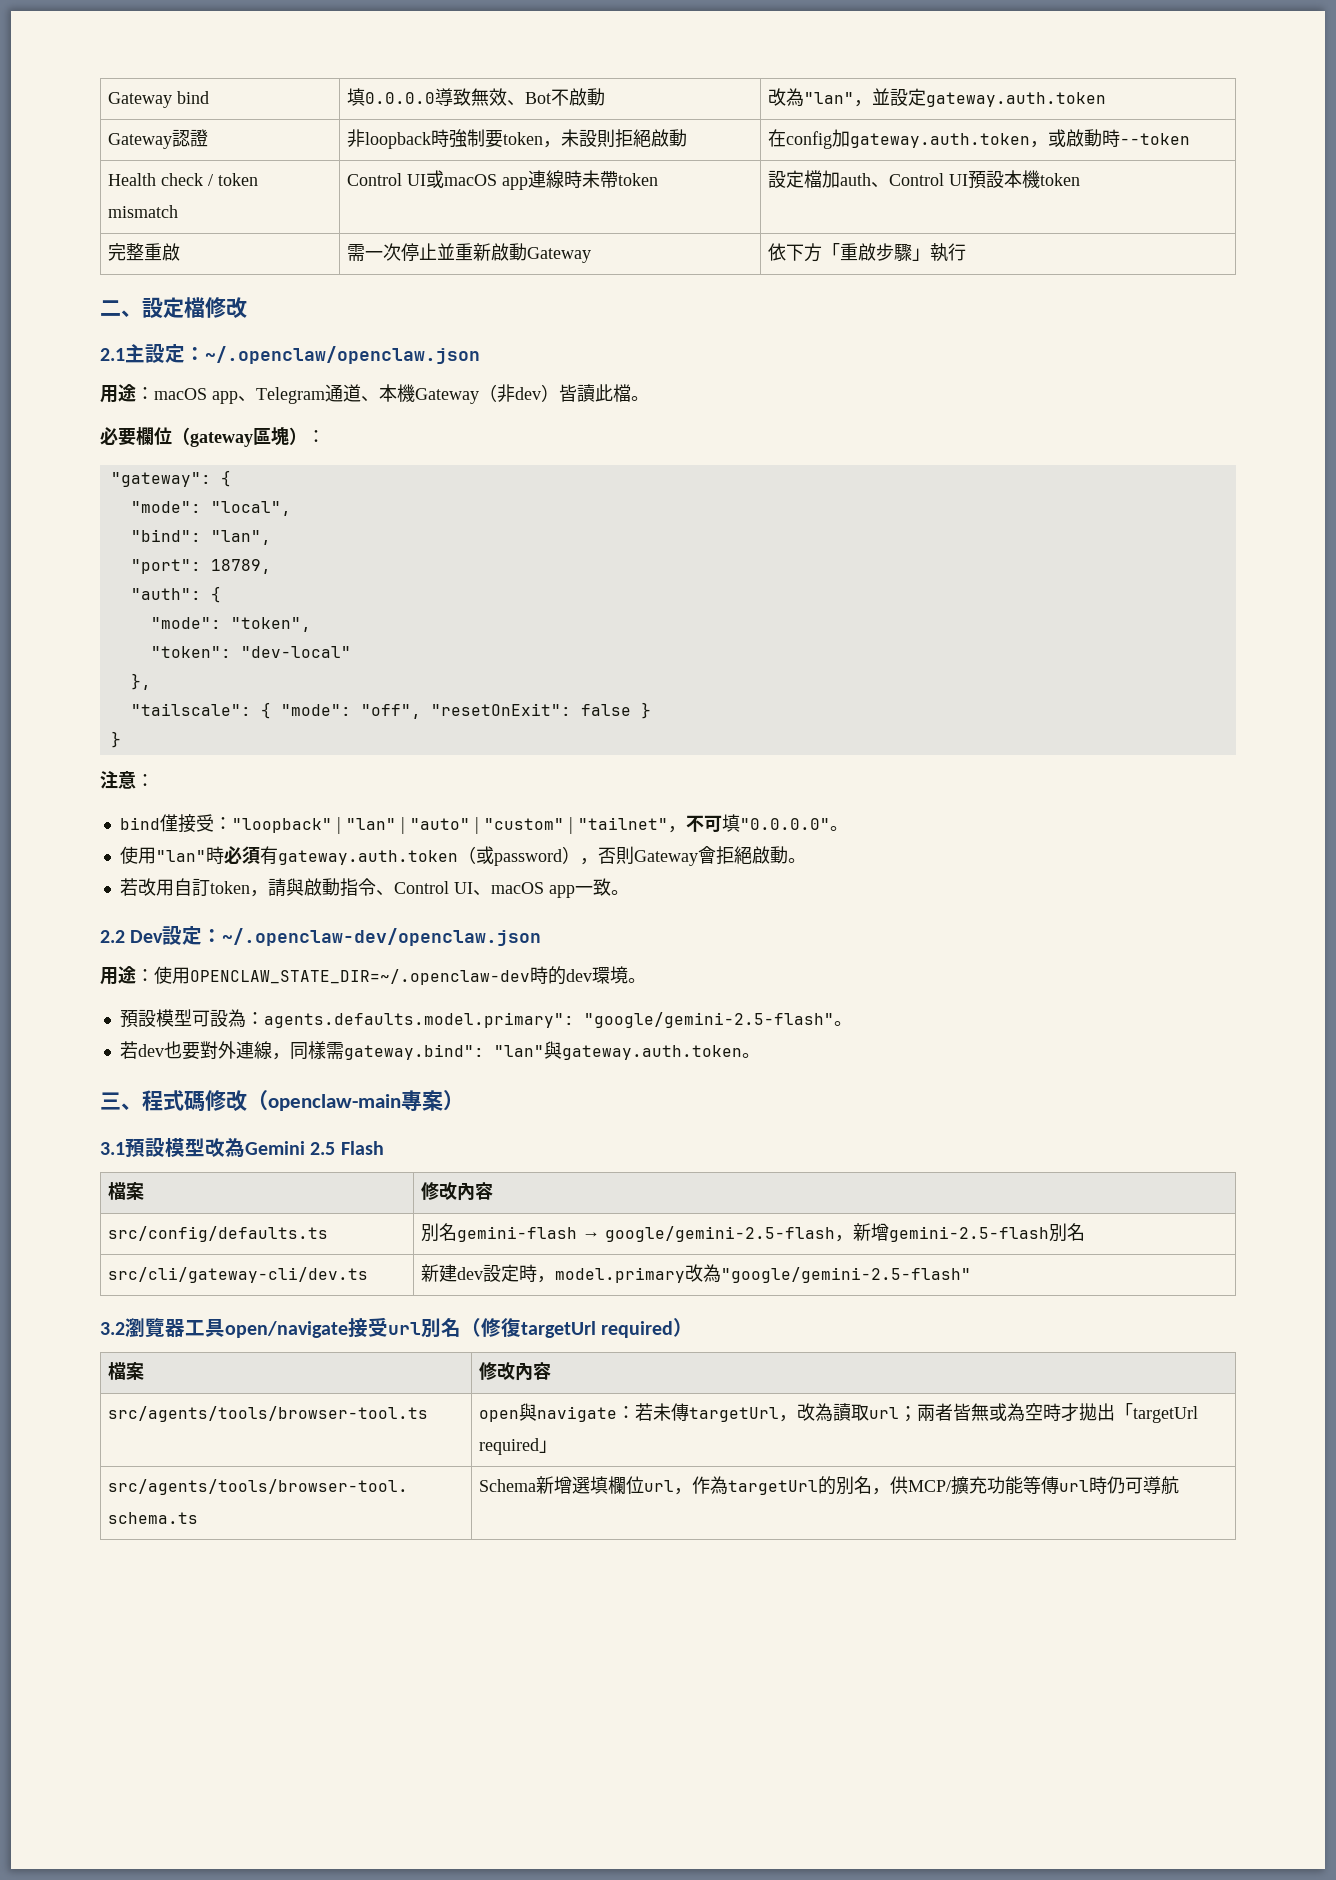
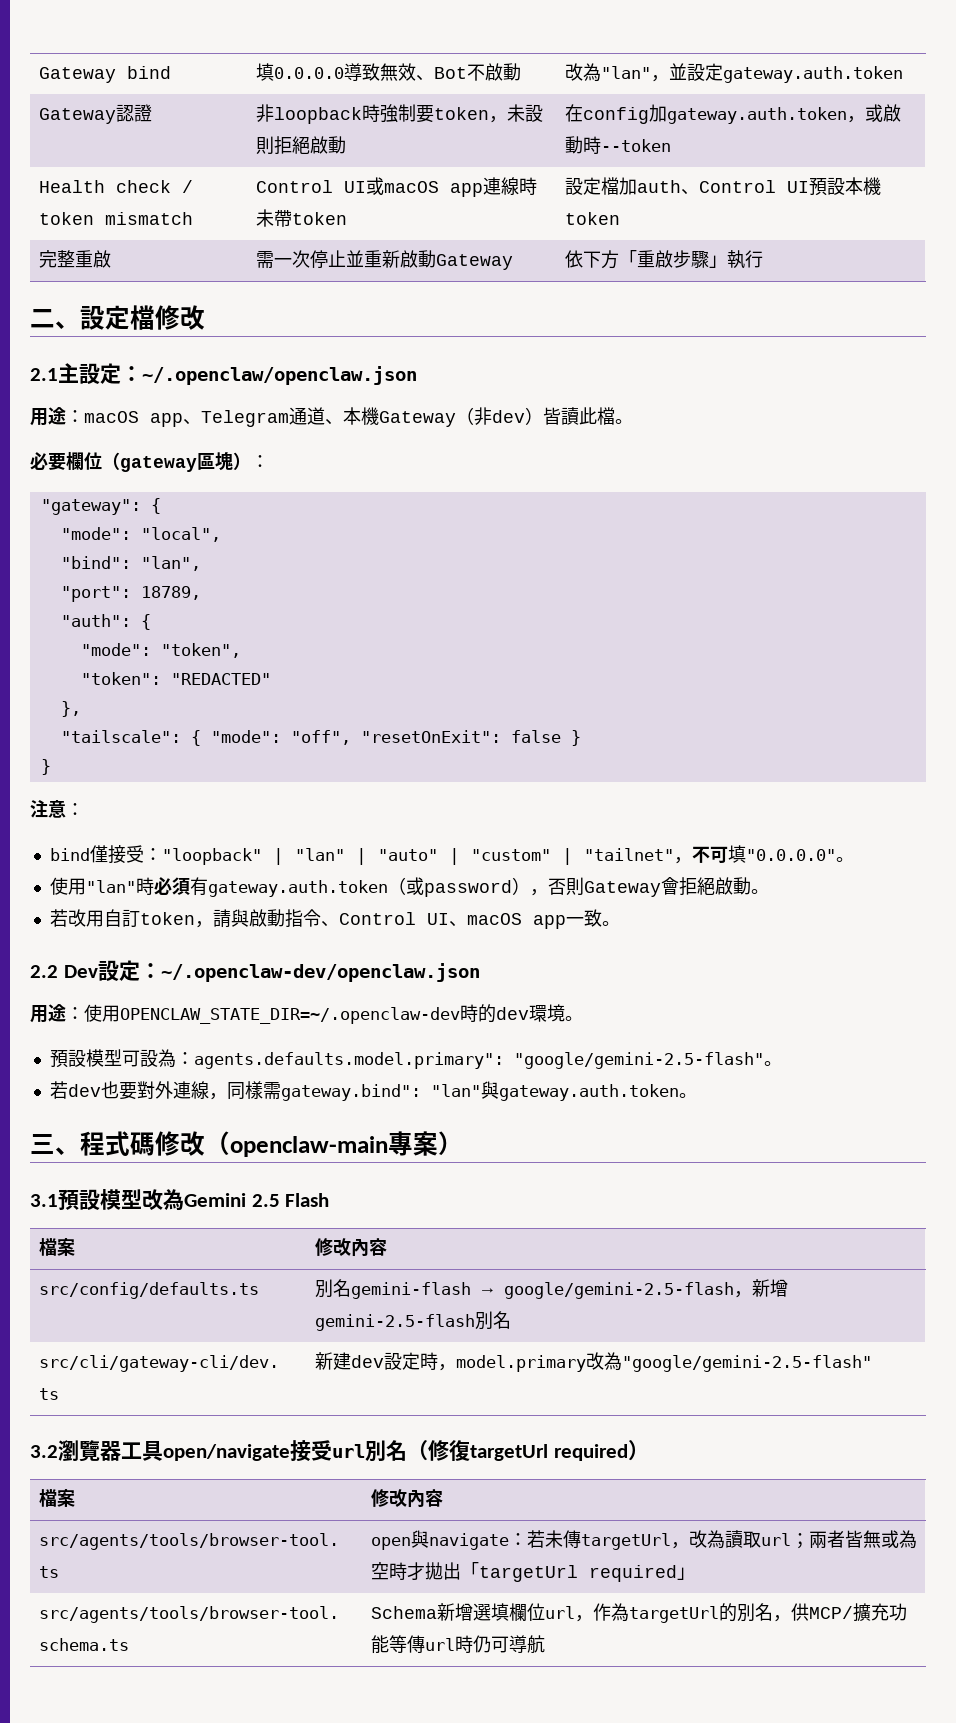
[240,646,351,658] "dev-local" -> [170,673,271,685] "REDACTED"

